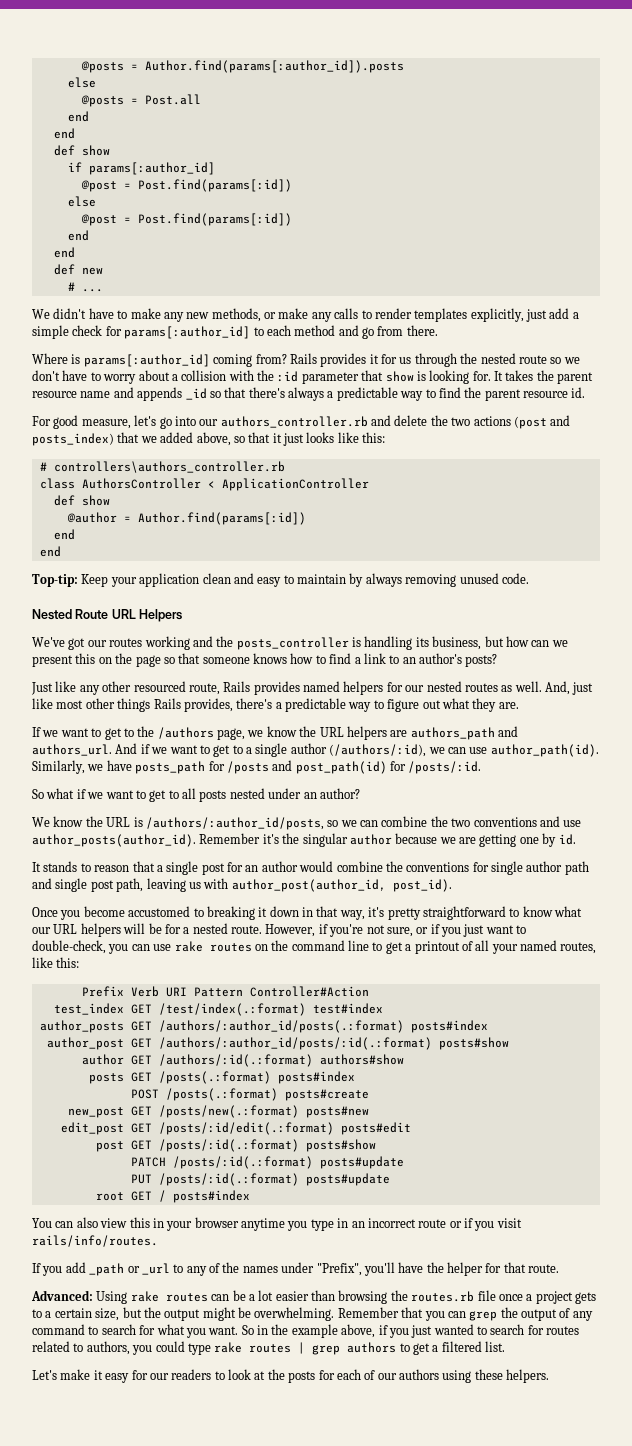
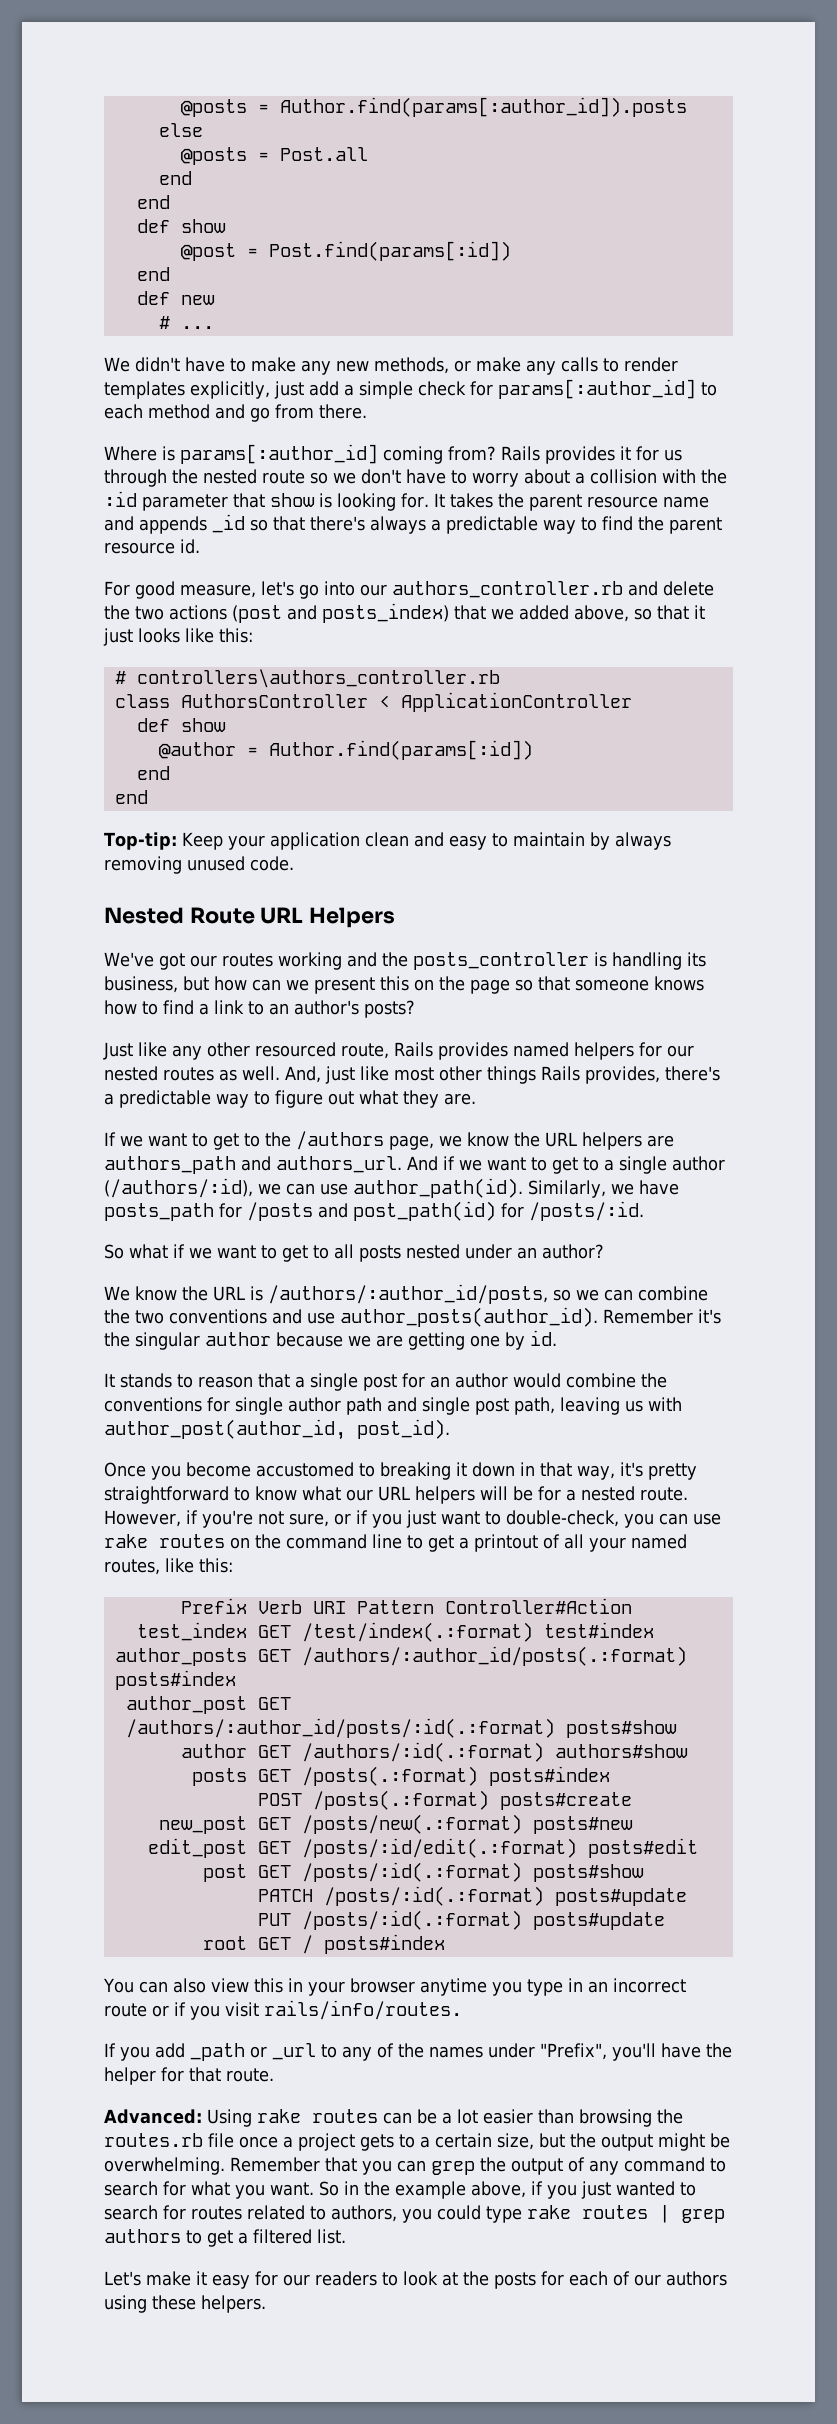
[67,162,215,175] [80,179,292,192] [67,196,96,207] [80,213,292,226] [67,230,89,241] // if params[:author_id] // @post = Post.find(params[:id]) // else // @post = Post.find(params[:id]) // end -> [180,241,511,261] // @post = Post.find(params[:id])

